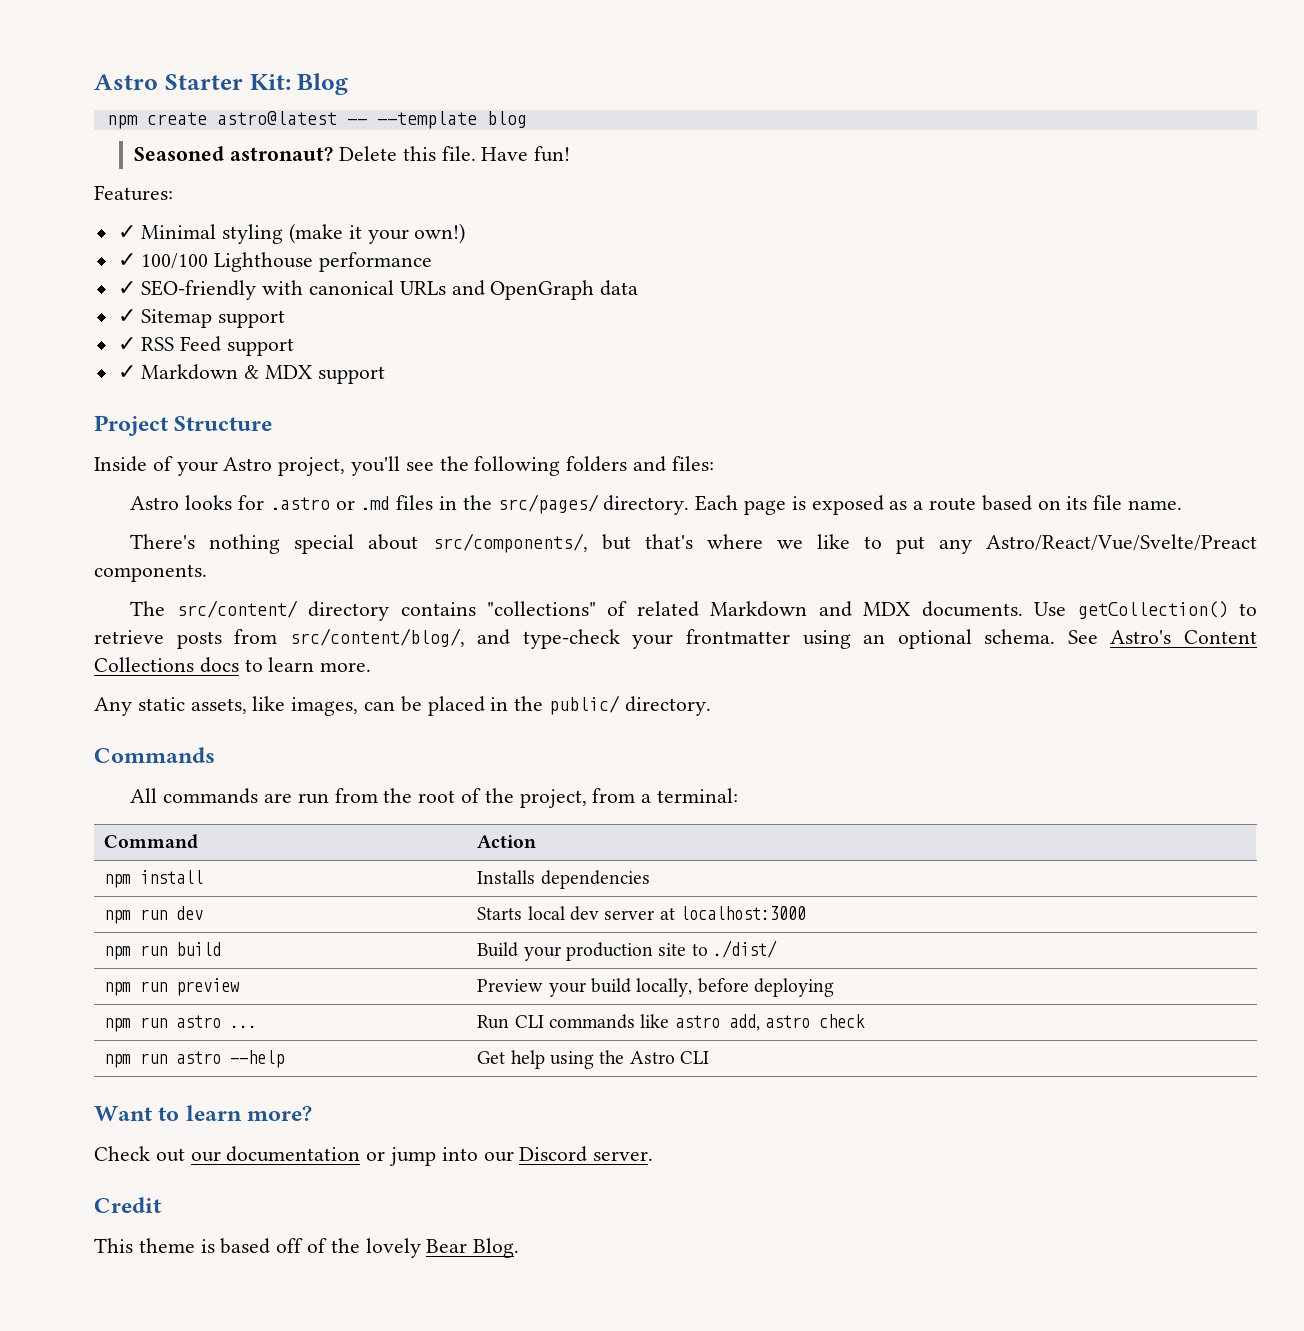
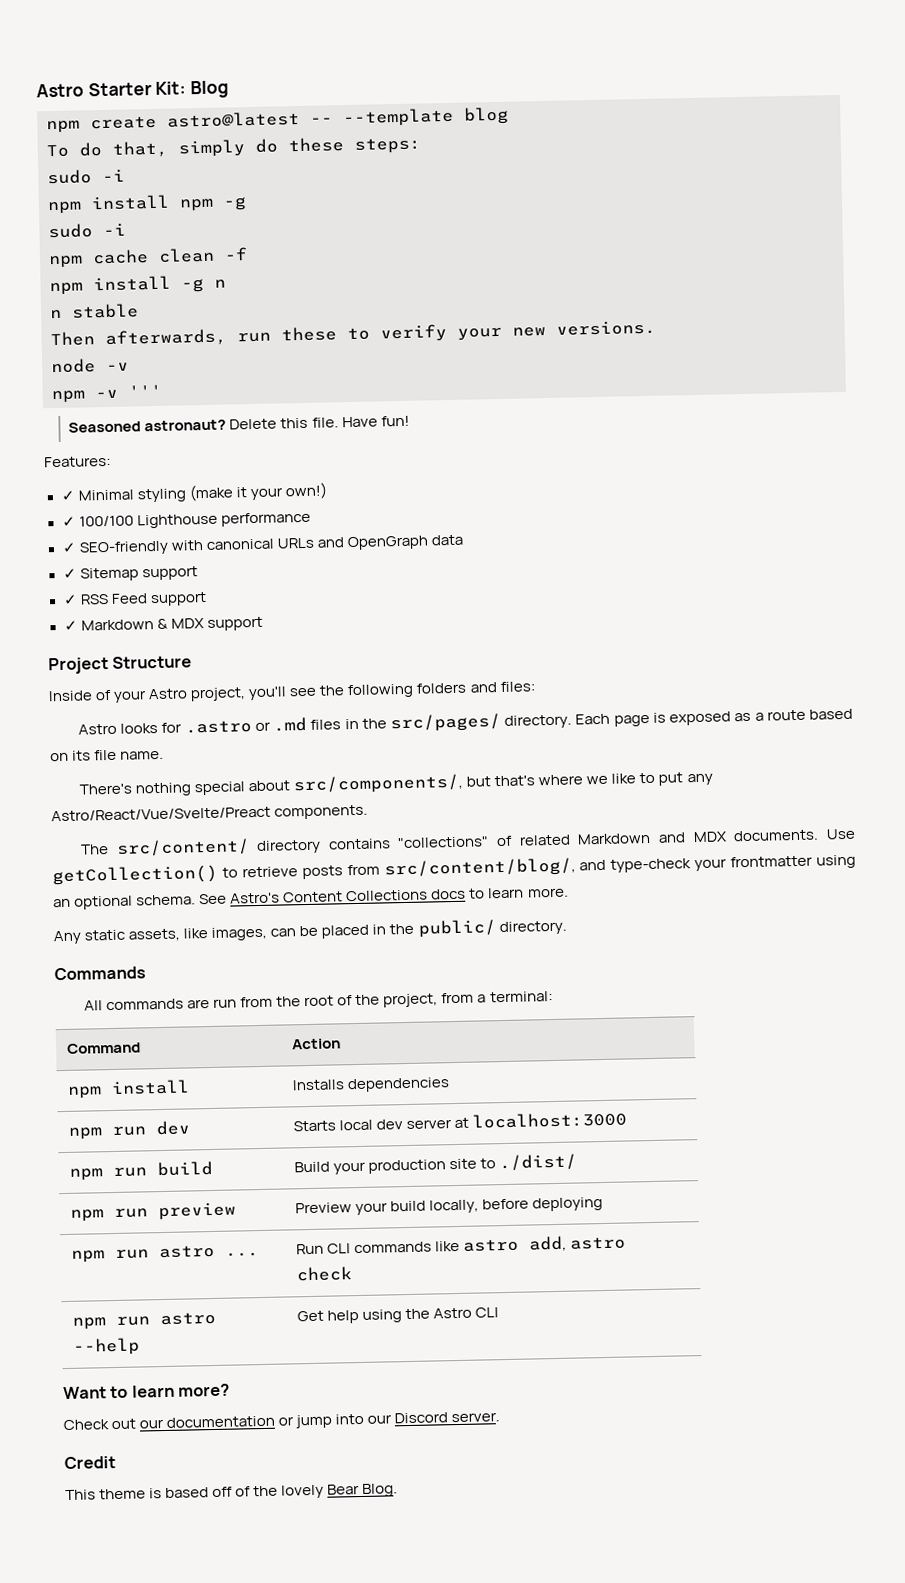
(527, 119) none -> [46,137,421,158] [47,169,125,185] [47,194,247,215] [48,223,126,239] [48,247,248,269] [49,275,226,296] [50,303,139,319] [50,320,656,347] [51,358,129,374] [51,384,162,404] // To do that, simply do these steps: // sudo -i // npm install npm -g // sudo -i // npm cache clean -f // npm install -g n // n stable // Then afterwards, run these to verify your new versions. // node -v // npm -v '''

